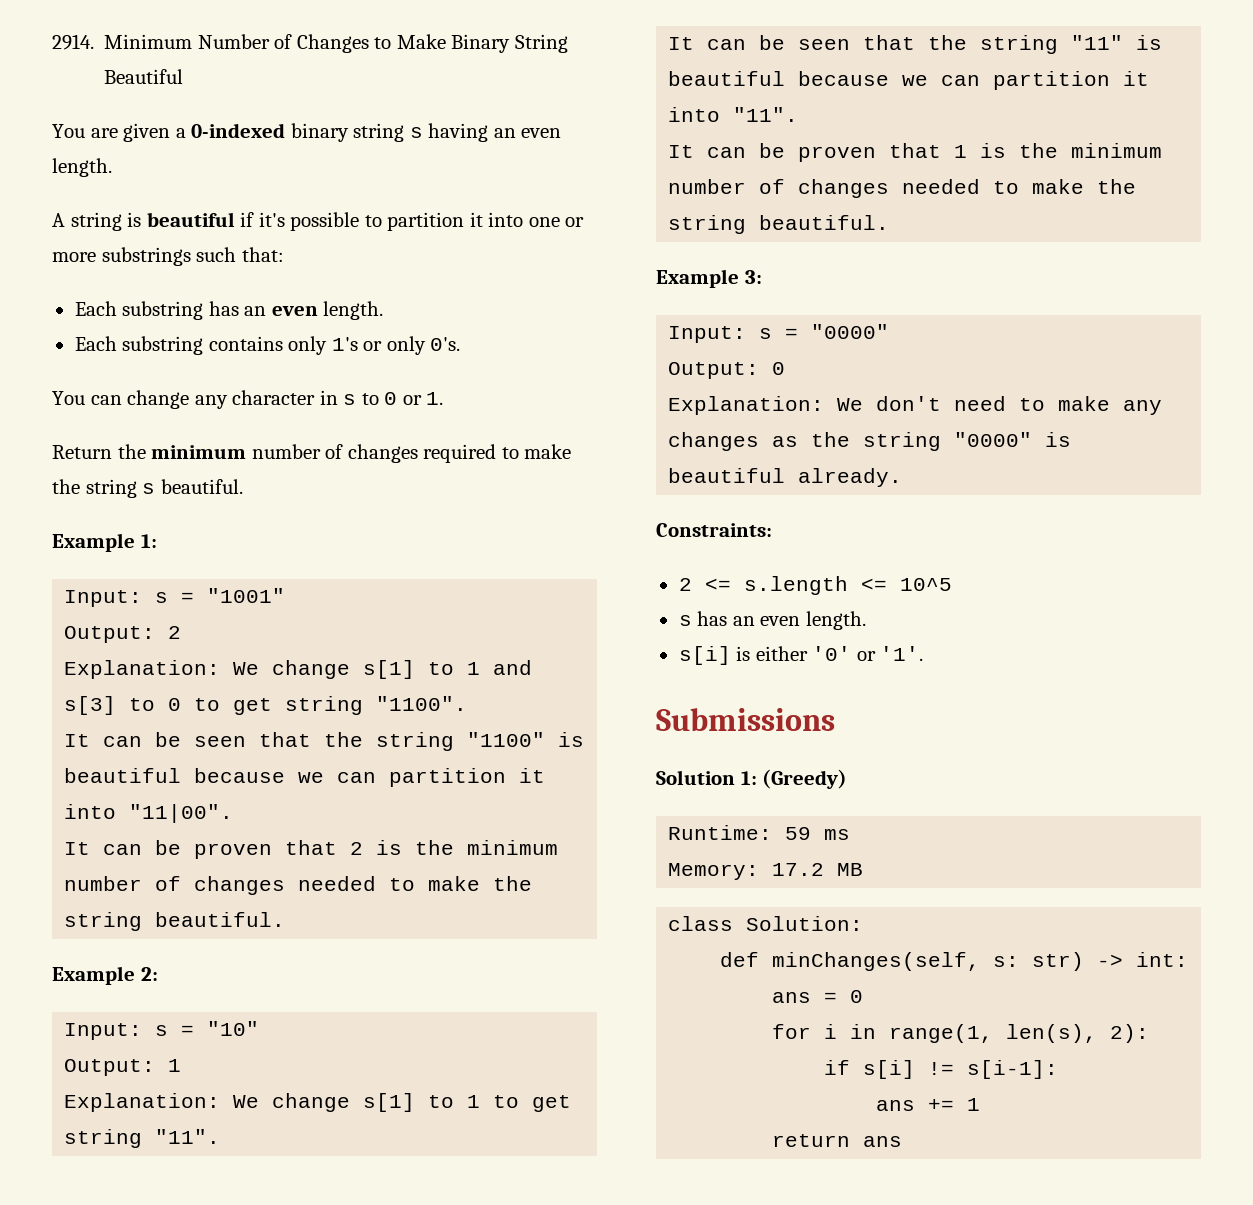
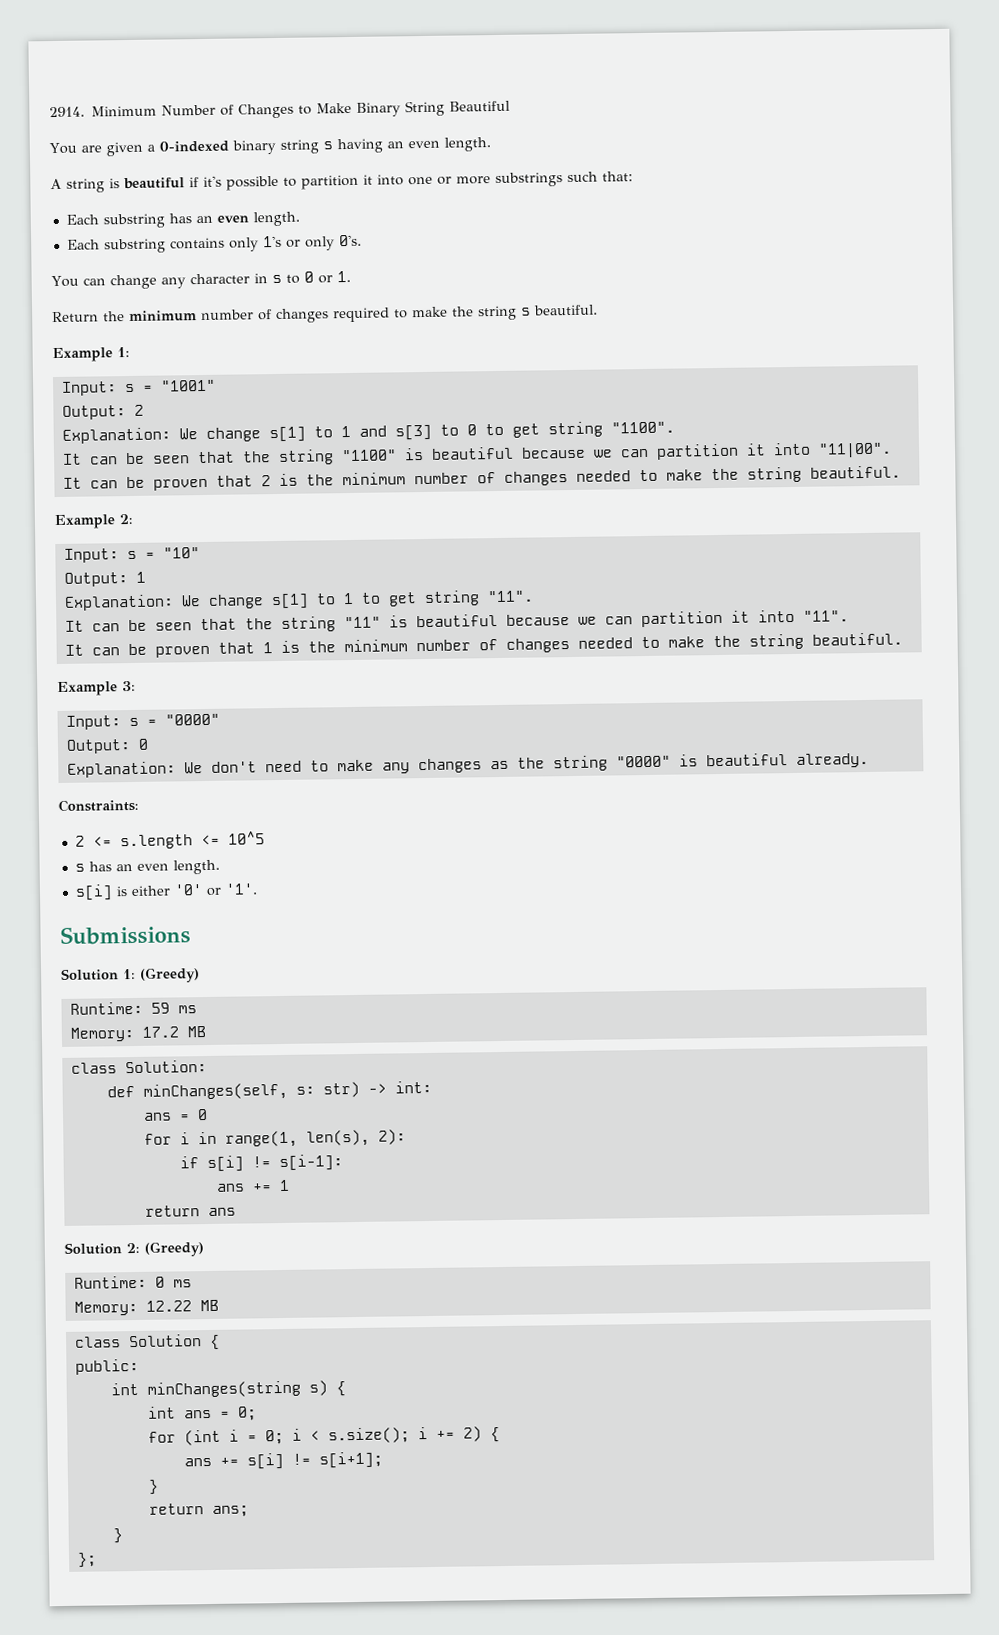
(903, 1141) none -> [64,1241,204,1257] [73,1275,192,1289] [73,1299,219,1316] [74,1334,220,1351] [74,1358,139,1375] [110,1380,346,1398] [146,1406,257,1421] [147,1426,500,1446] [183,1451,383,1470] [147,1479,159,1495] [148,1503,249,1517] [112,1528,123,1544] [76,1552,97,1568] // Solution 2: (Greedy) // Runtime: 0 ms // Memory: 12.22 MB // class Solution { // public: // int minChanges(string s) { // int ans = 0; // for (int i = 0; i < s.size(); i += 2) { // ans += s[i] != s[i+1]; // } // return ans; // } // };

